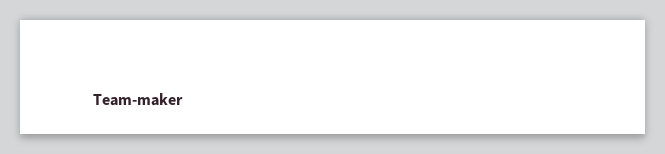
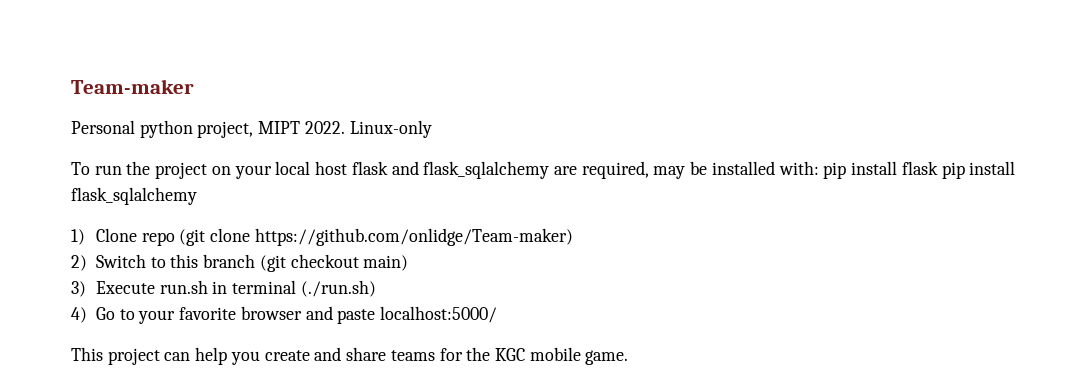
(183, 99) none -> [71,120,432,138] [71,161,1016,179] [71,187,197,205] [71,228,573,246] [71,254,409,272] [71,280,376,297] [71,306,497,324] [71,347,629,365] // Personal python project, MIPT 2022. Linux-only // To run the project on your local host flask and flask_sqlalchemy are required, may be installed with: pip install flask pip install flask_sqlalchemy // 1) Clone repo (git clone https://github.com/onlidge/Team-maker) // 2) Switch to this branch (git checkout main) // 3) Execute run.sh in terminal (./run.sh) // 4) Go to your favorite browser and paste localhost:5000/ // This project can help you create and share teams for the KGC mobile game.

